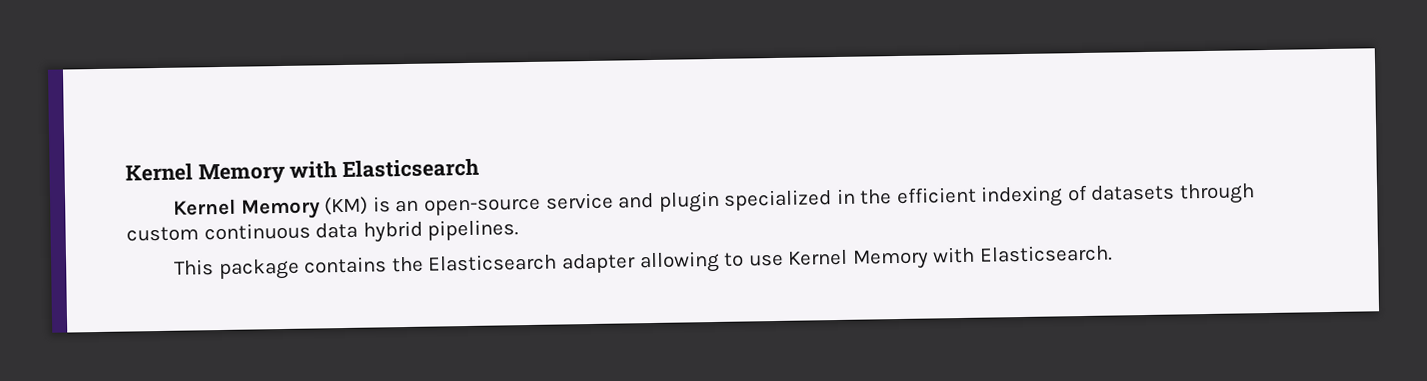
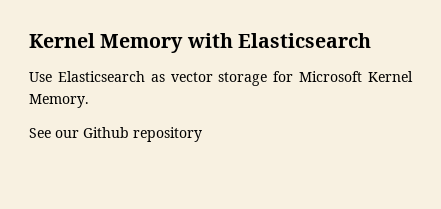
[173,183,1255,220] [126,219,520,243] [174,244,1113,281] Kernel Memory (KM) is an open-source service and plugin specialized in the efficient indexing of datasets through custom continuous data hybrid pipelines. // This package contains the Elasticsearch adapter allowing to use Kernel Memory with Elasticsearch. -> [29,71,413,86] [29,94,89,108] [29,127,202,142] Use Elasticsearch as vector storage for Microsoft Kernel Memory. // See our Github repository

